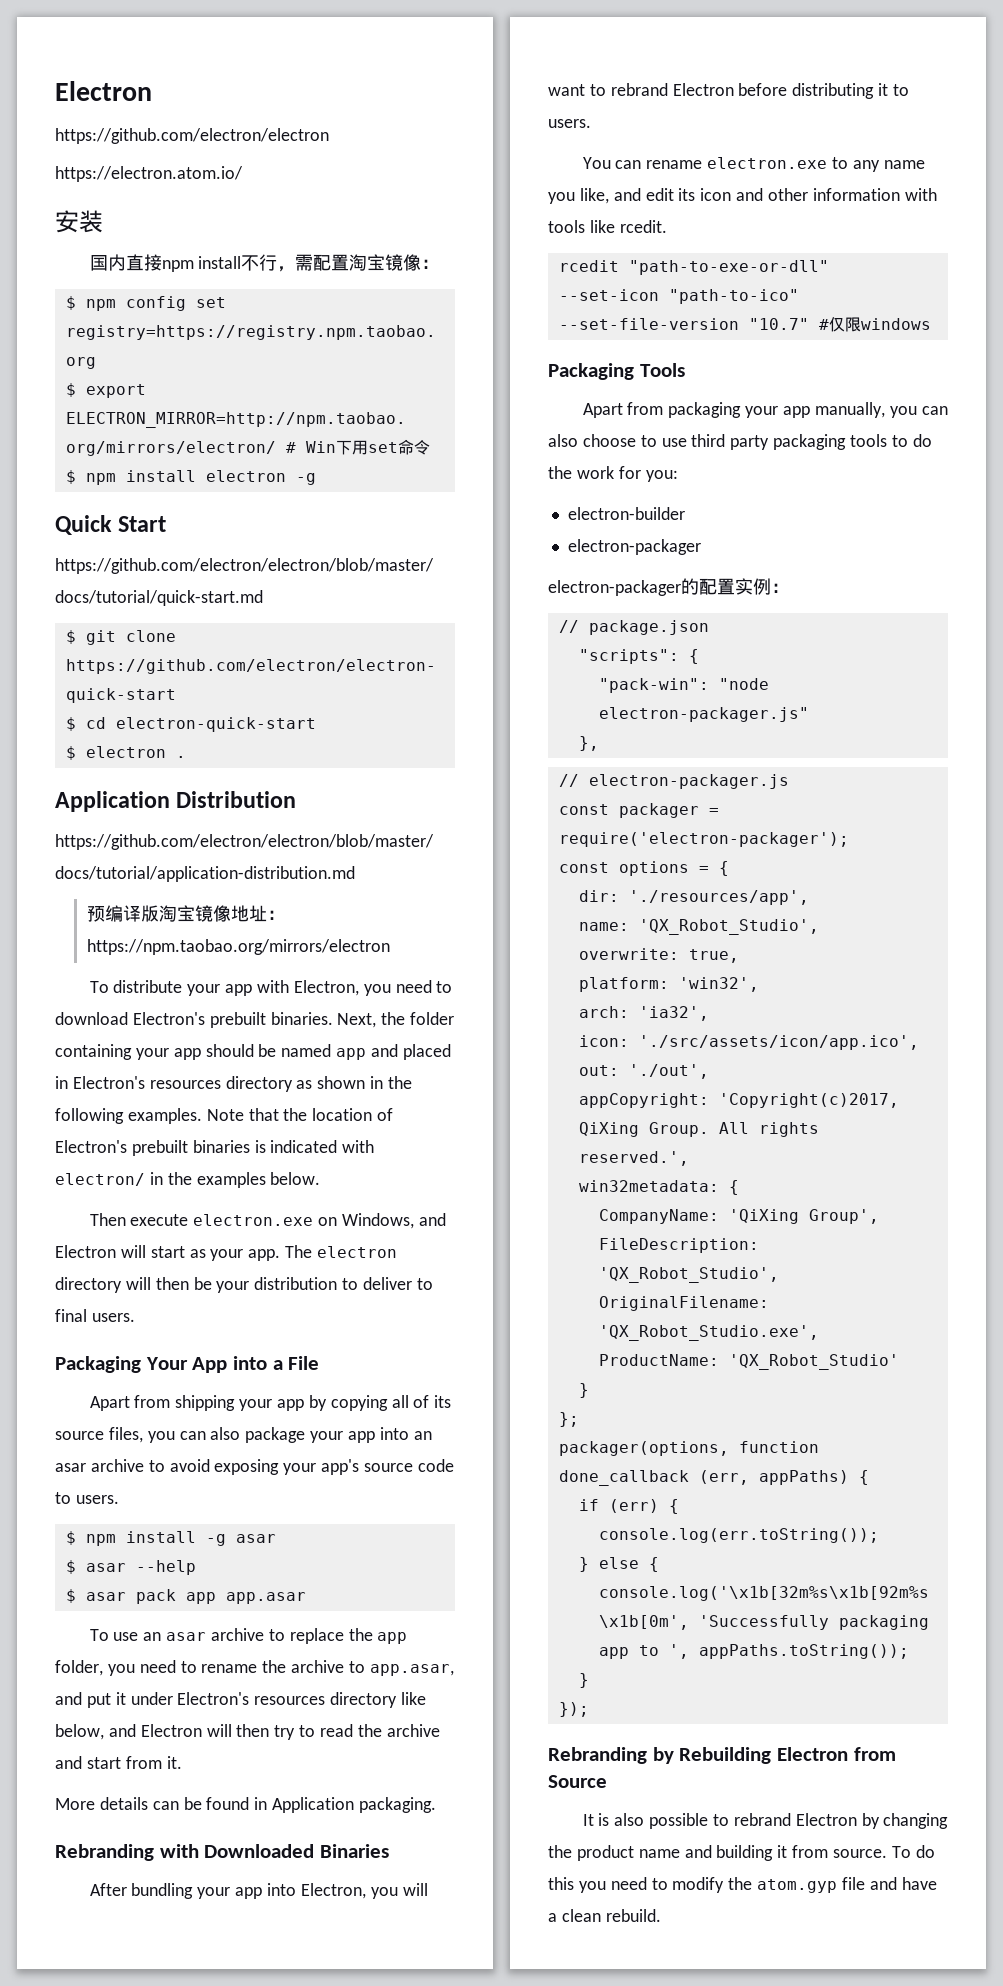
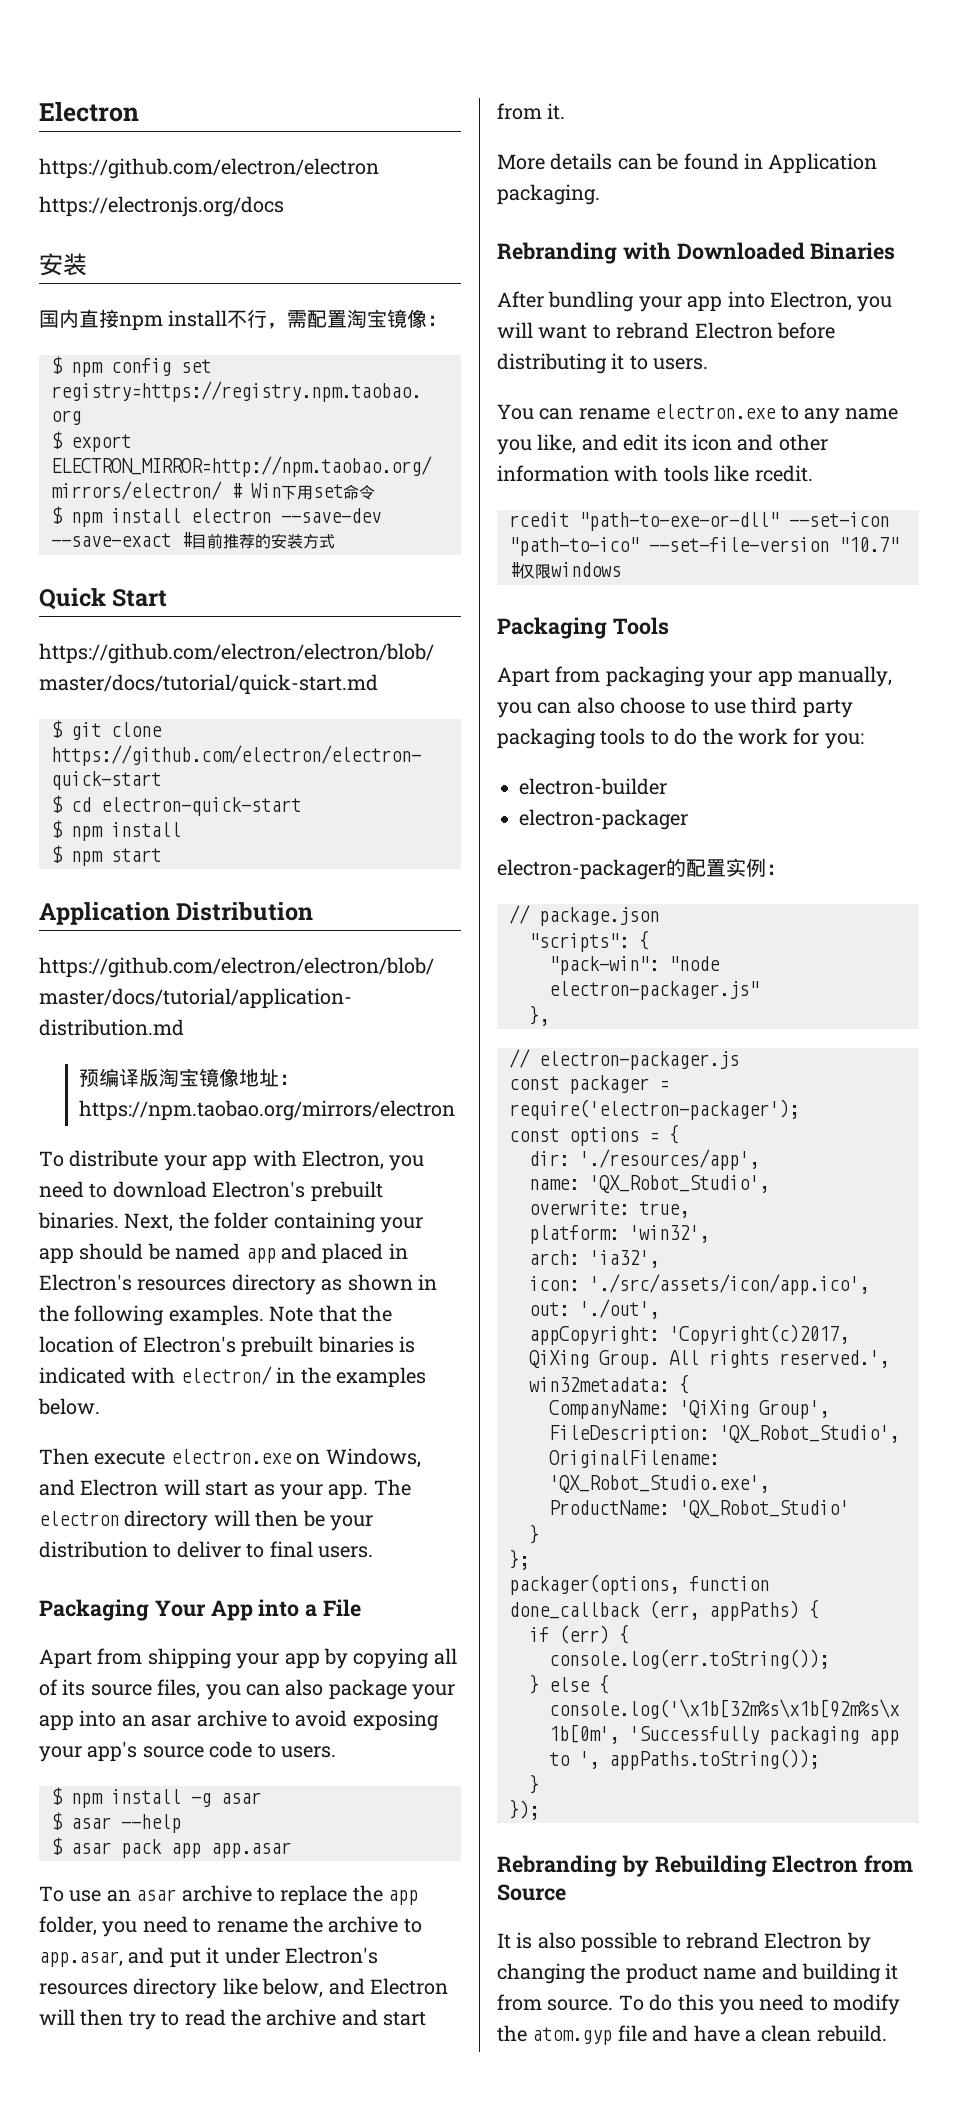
[55,166,243,182] https://electron.atom.io/ -> [39,196,284,217] https://electronjs.org/docs
[295,473,316,485] -g -> [281,508,381,523] [51,532,335,549] --save-dev --save-exact #目前推荐的安装方式
[85,746,186,758] electron . -> [71,822,181,841] [51,845,161,866] npm install // $ npm start

